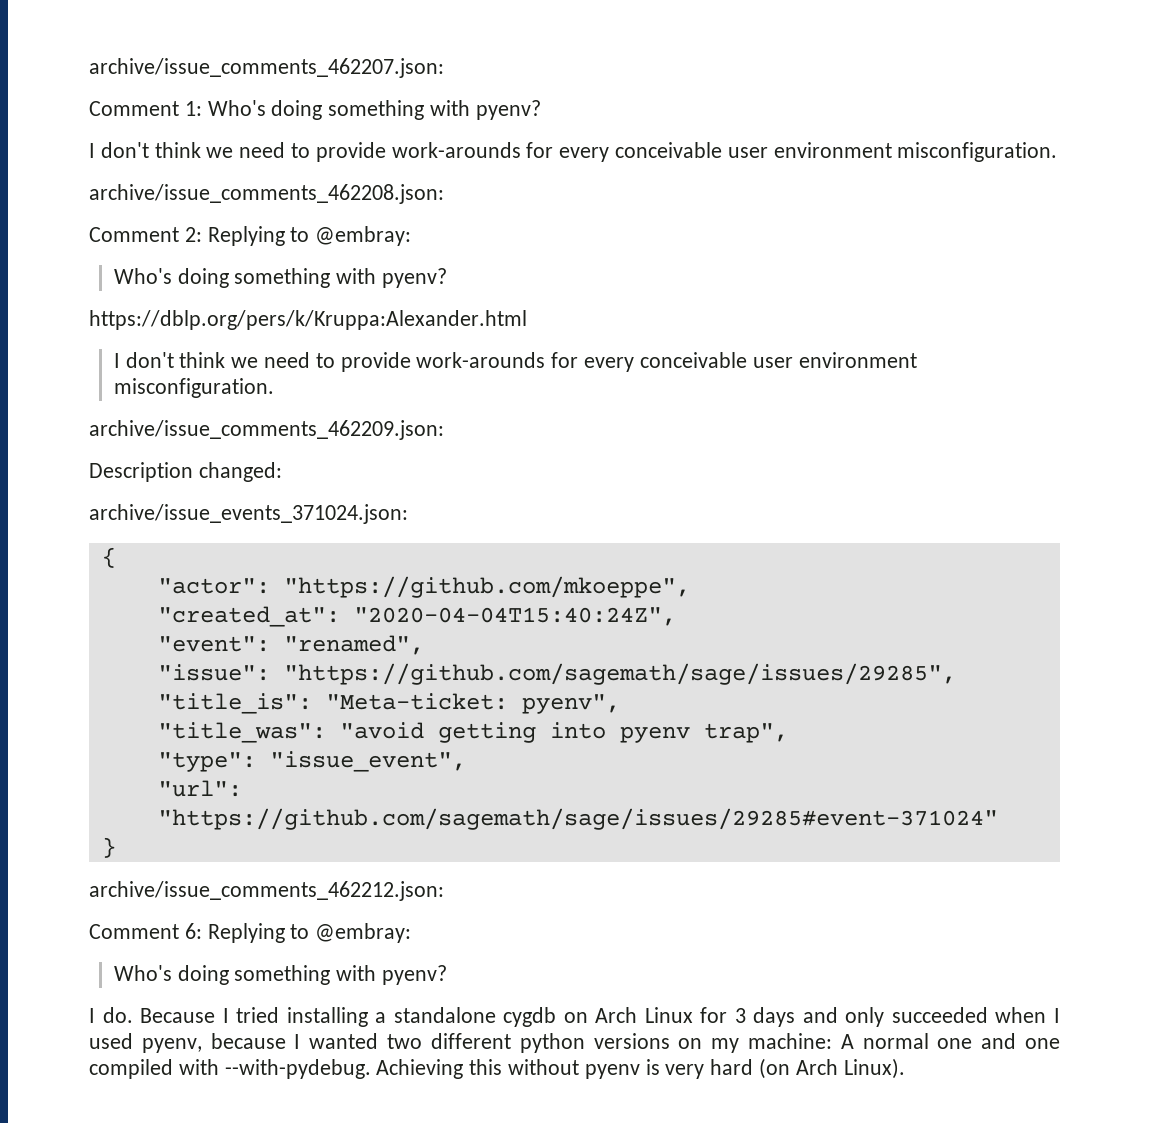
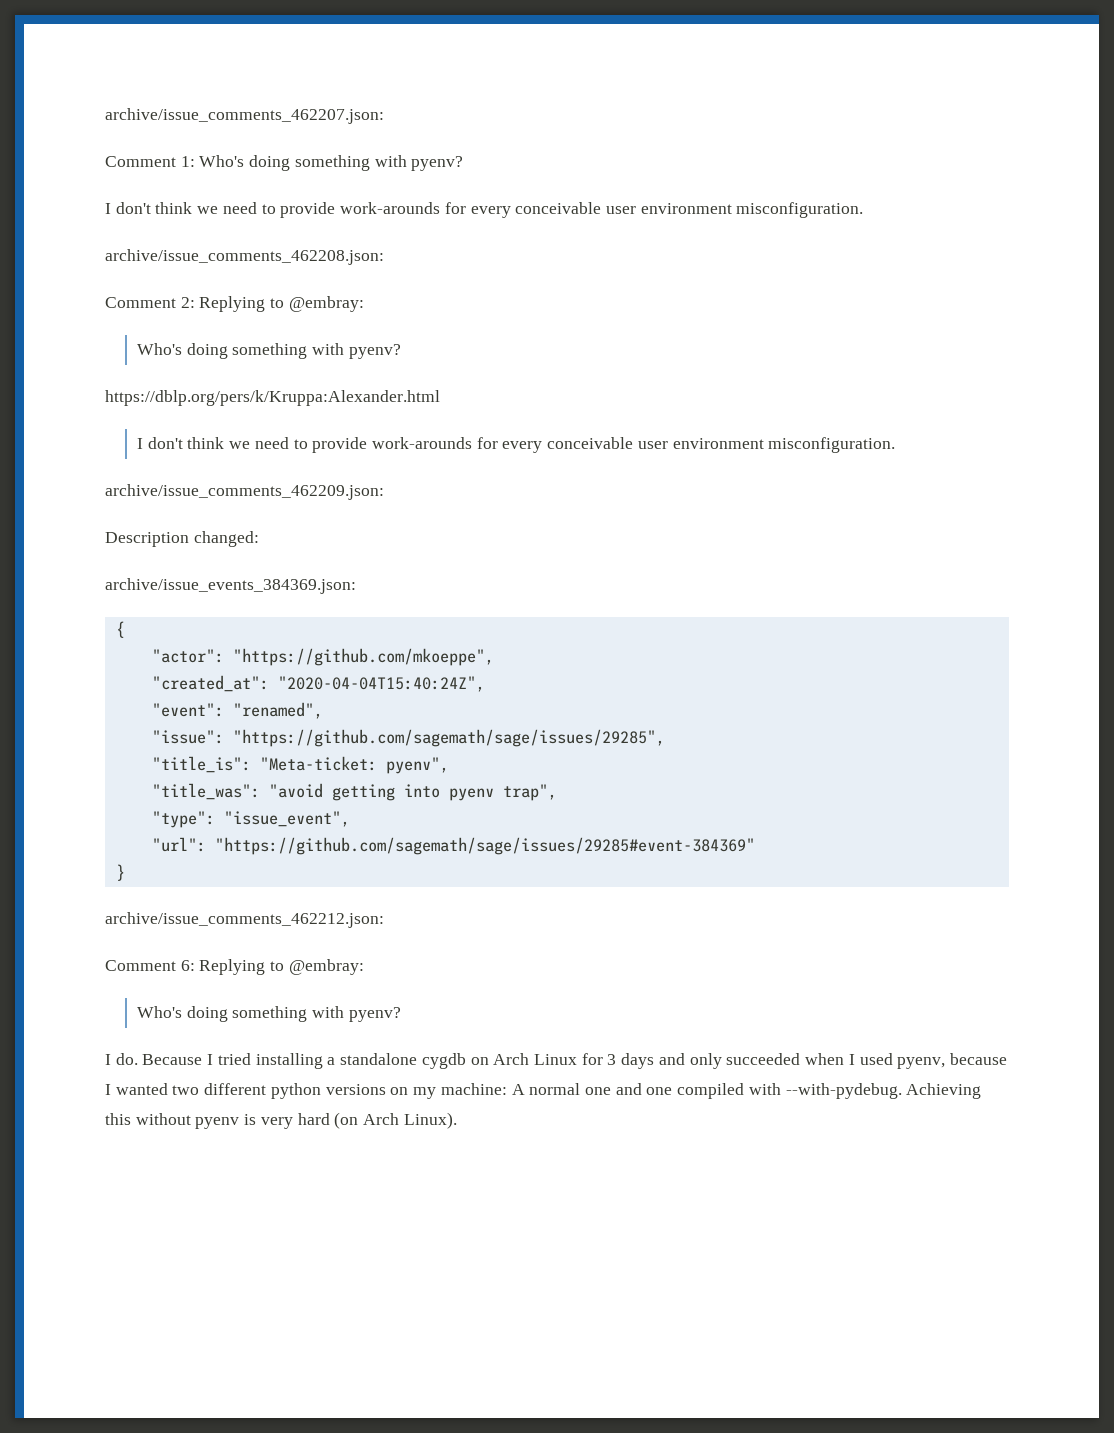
[89,504,408,524] archive/issue_events_371024.json: -> [105,578,356,594] archive/issue_events_384369.json:
[157,808,998,830] "https://github.com/sagemath/sage/issues/29285#event-371024" -> [214,837,755,855] "https://github.com/sagemath/sage/issues/29285#event-384369"

